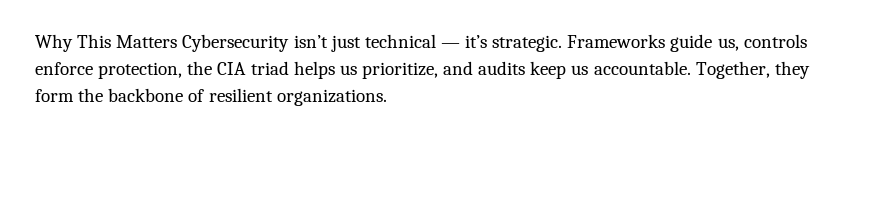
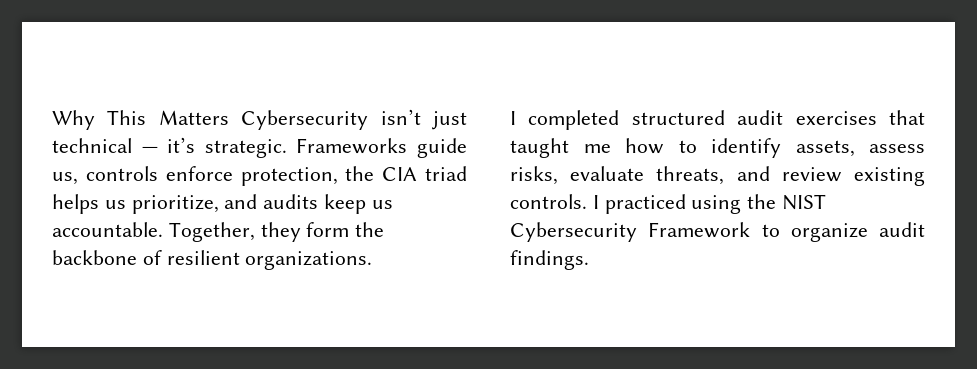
(387, 97) none -> [510,110,925,130] [510,138,925,158] [510,166,925,186] [510,194,827,214] [510,222,925,242] [510,250,589,270] // I completed structured audit exercises that taught me how to identify assets, assess risks, evaluate threats, and review existing controls. I practiced using the NIST Cybersecurity Framework to organize audit findings.

